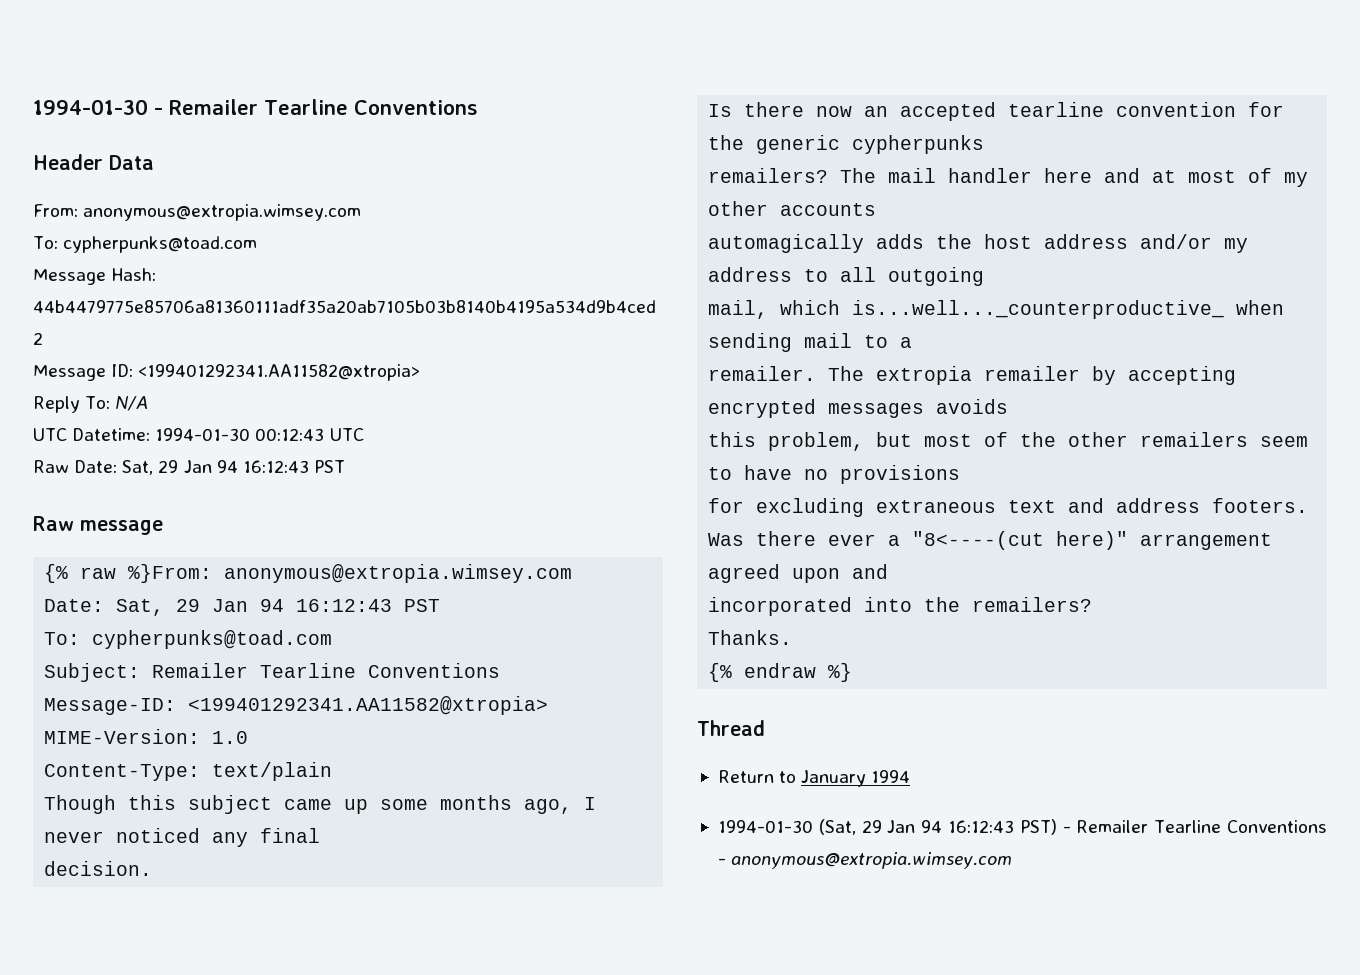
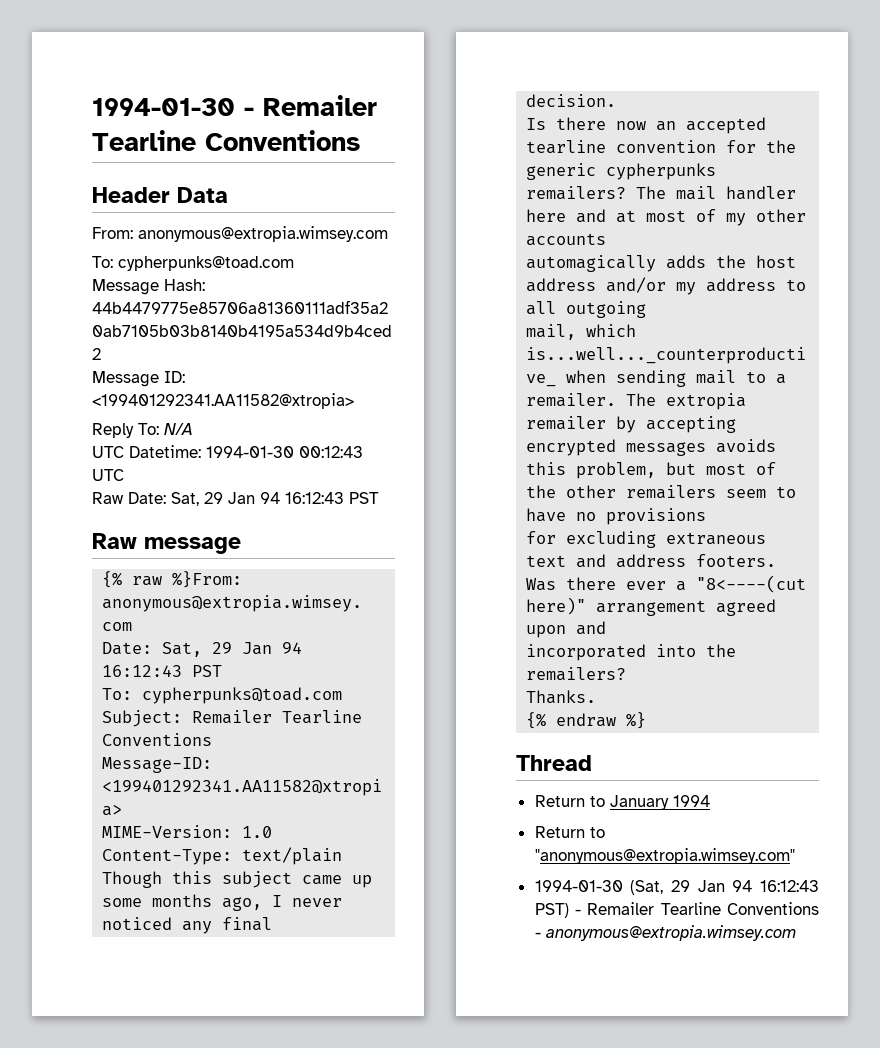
(911, 776) none -> [534,826,605,838] [534,848,795,864] // Return to "anonymous@extropia.wimsey.com"

